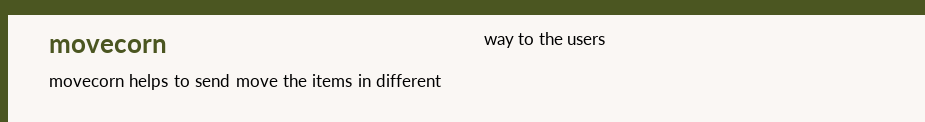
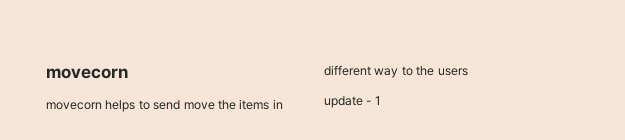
(606, 40) none -> [324,96,380,108] // update - 1

